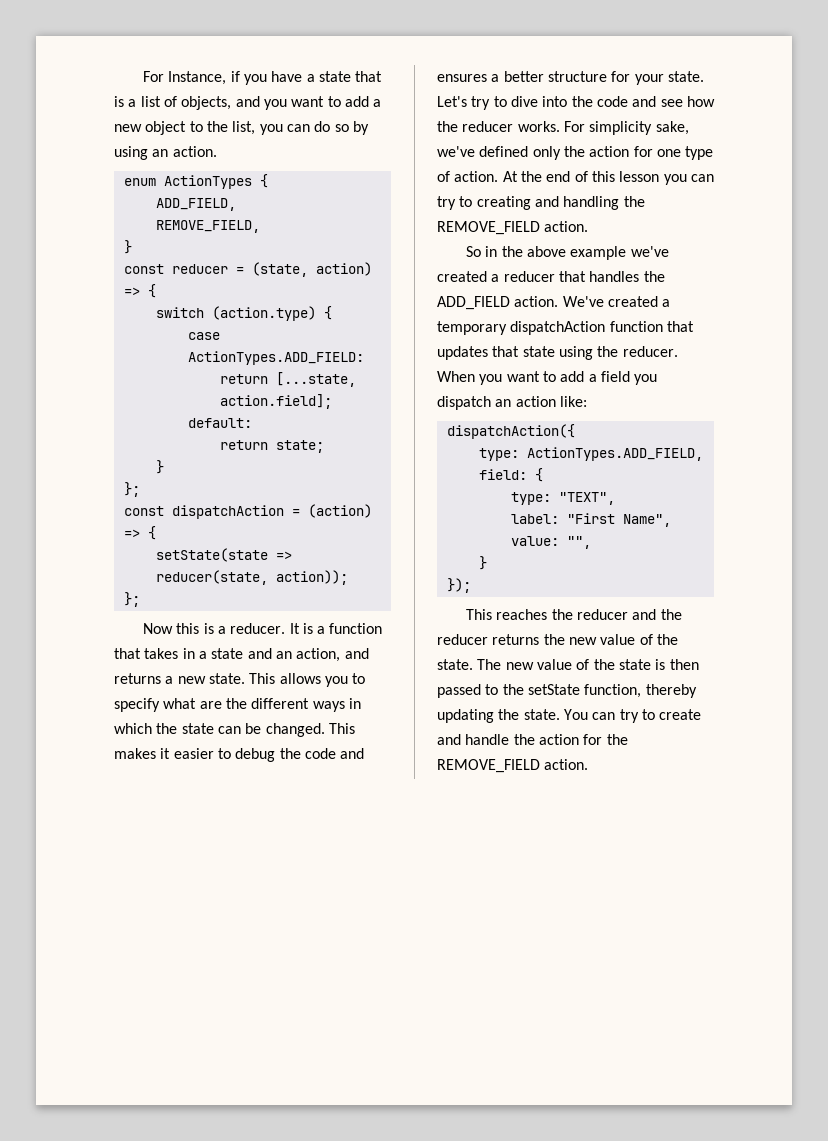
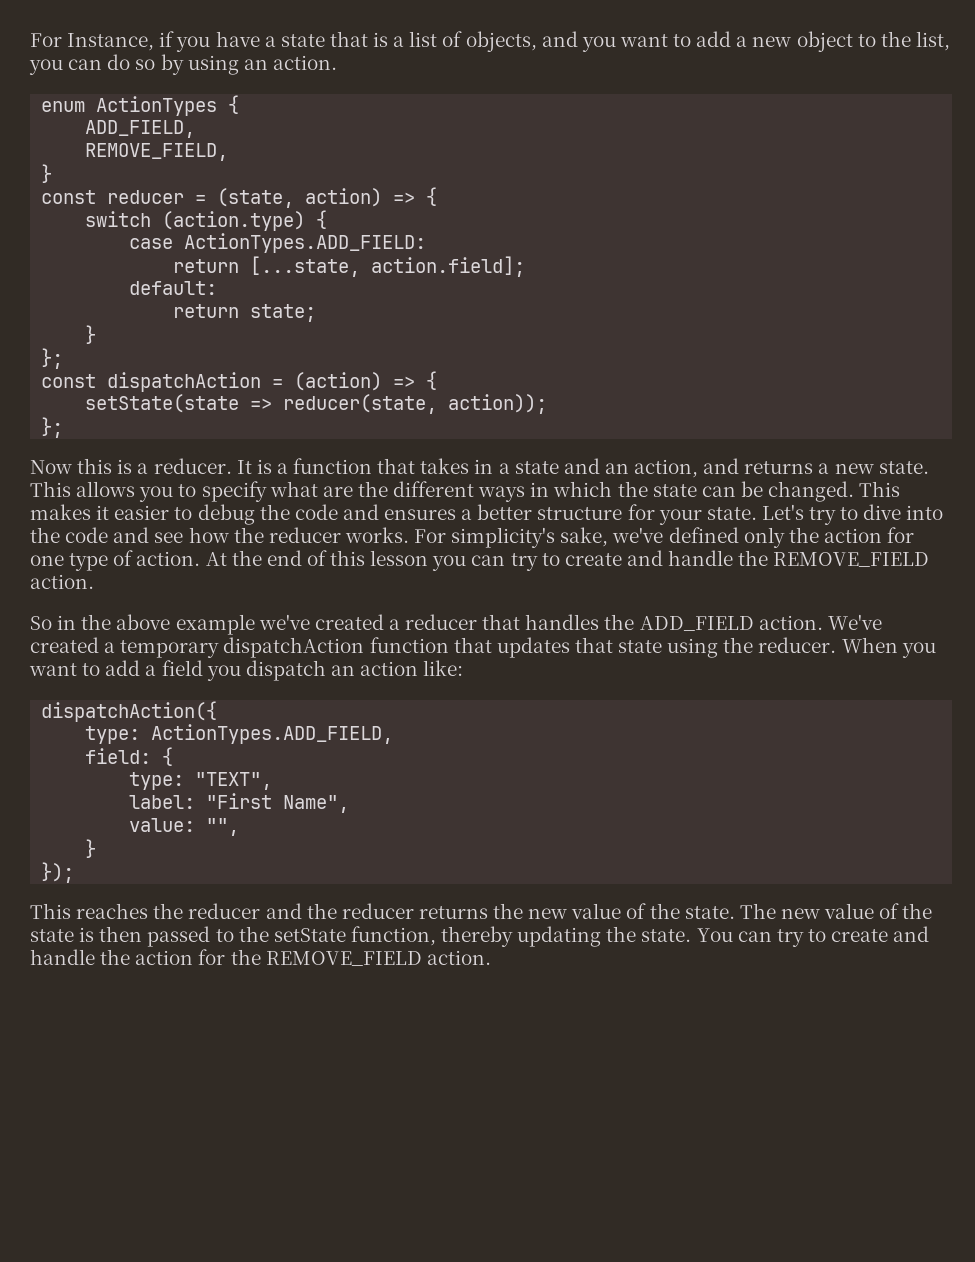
[589,121,653,135] simplicity -> [451,527,556,548] simplicity's
[476,196,620,210] creating and handling -> [564,550,734,566] create and handle

